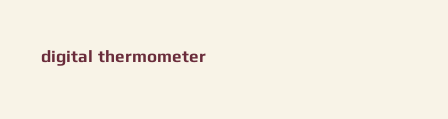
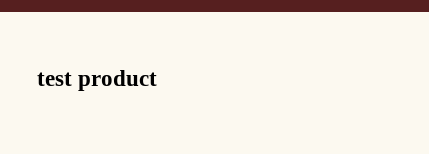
[41,50,206,66] digital thermometer -> [37,70,158,91] test product

